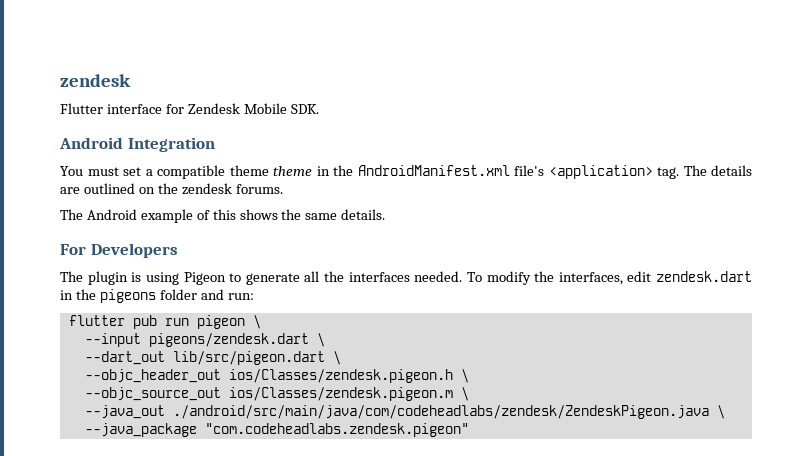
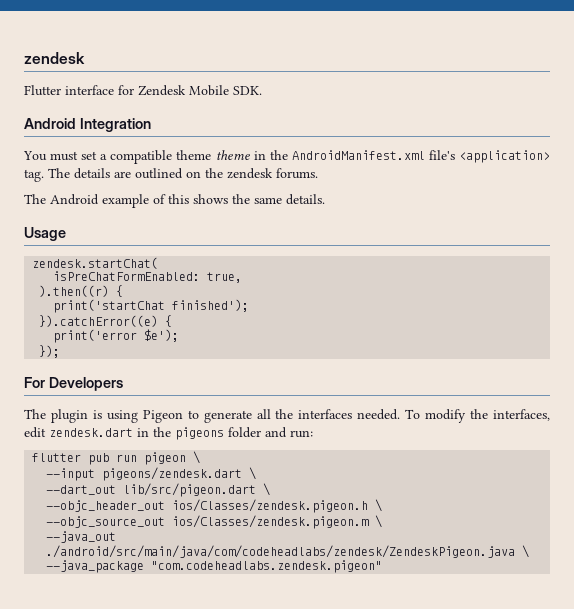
(386, 214) none -> [24,227,66,241] [32,257,159,269] [53,271,243,283] [39,285,124,297] [53,299,250,313] [39,315,173,327] [53,329,180,343] [39,345,61,358] // Usage // zendesk.startChat( // isPreChatFormEnabled: true, // ).then((r) { // print('startChat finished'); // }).catchError((e) { // print('error $e'); // });

